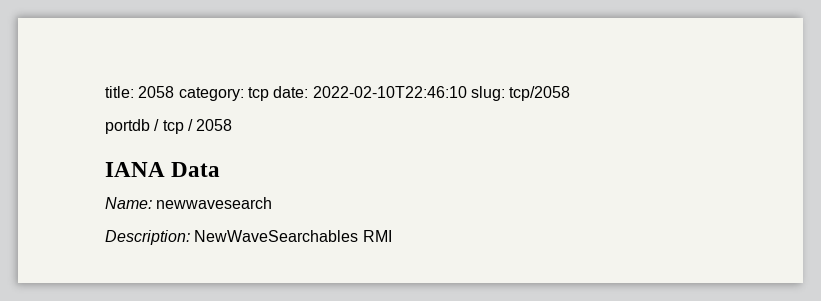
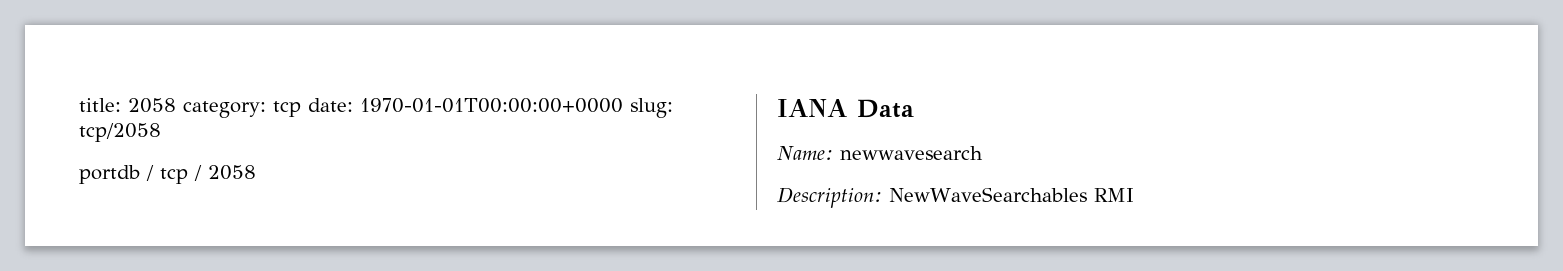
[312,86,467,98] 2022-02-10T22:46:10 -> [360,98,623,113] 1970-01-01T00:00:00+0000

